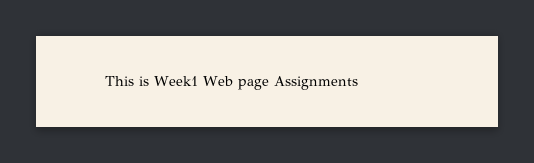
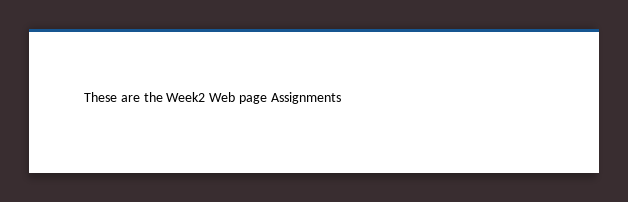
[105,76,198,86] This is Week1 -> [84,92,206,102] These are the Week2

